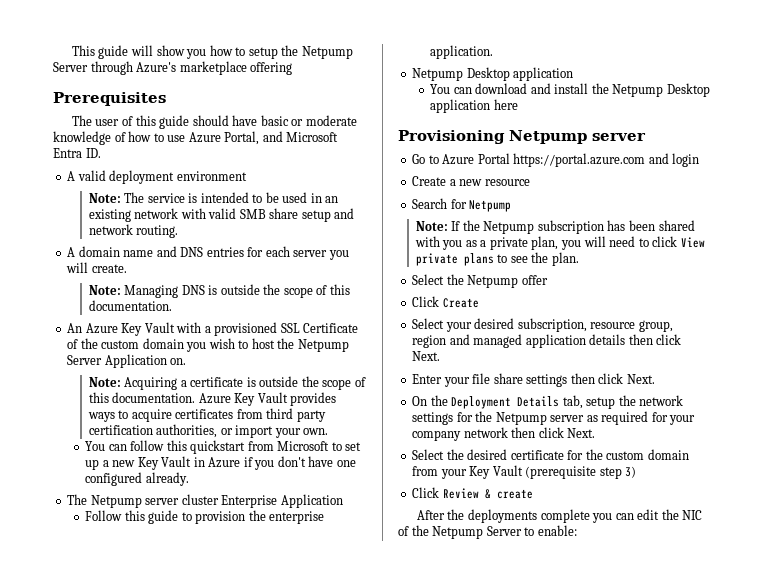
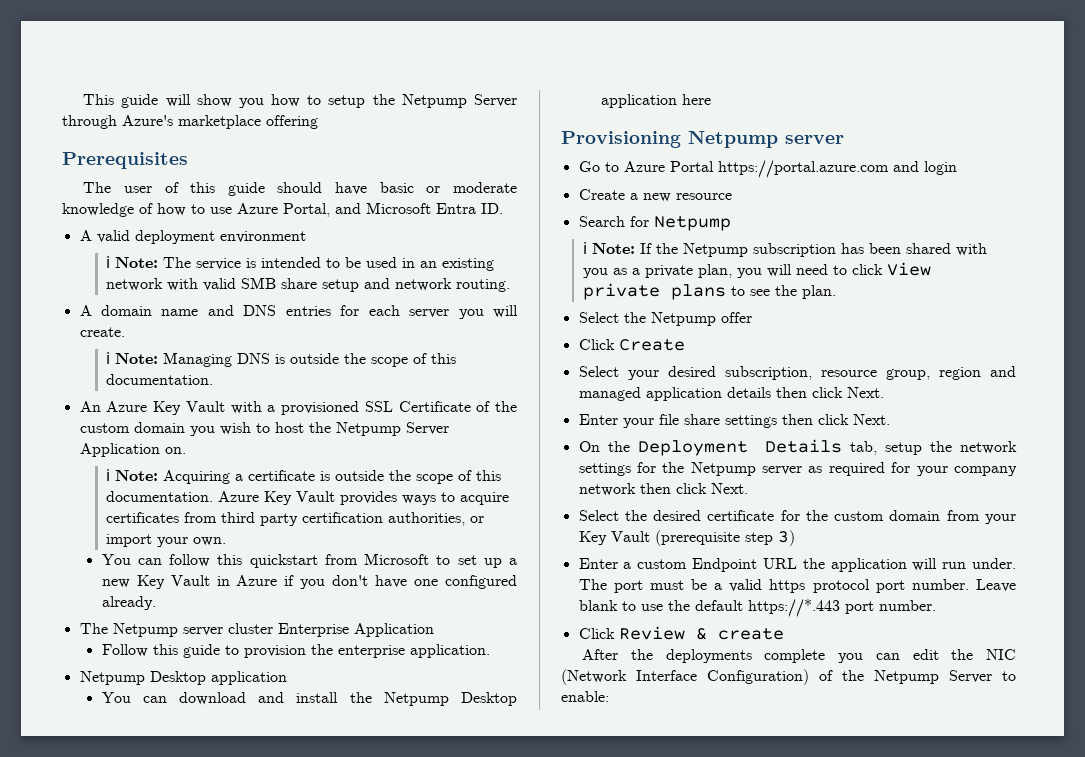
(247, 176) none -> [106,256,111,268] ℹ
(127, 268) none -> [106,352,111,364] ℹ
(187, 361) none -> [106,469,111,481] ℹ
(512, 206) none -> [583,242,588,254] ℹ
(637, 472) none -> [578,558,1016,572] [578,579,1016,593] [578,599,936,617] // Enter a custom Endpoint URL the application will run under. The port must be a valid https protocol port number. Leave blank to use the default https://*.443 port number.
(703, 515) none -> [561,669,809,685] (Network Interface Configuration)

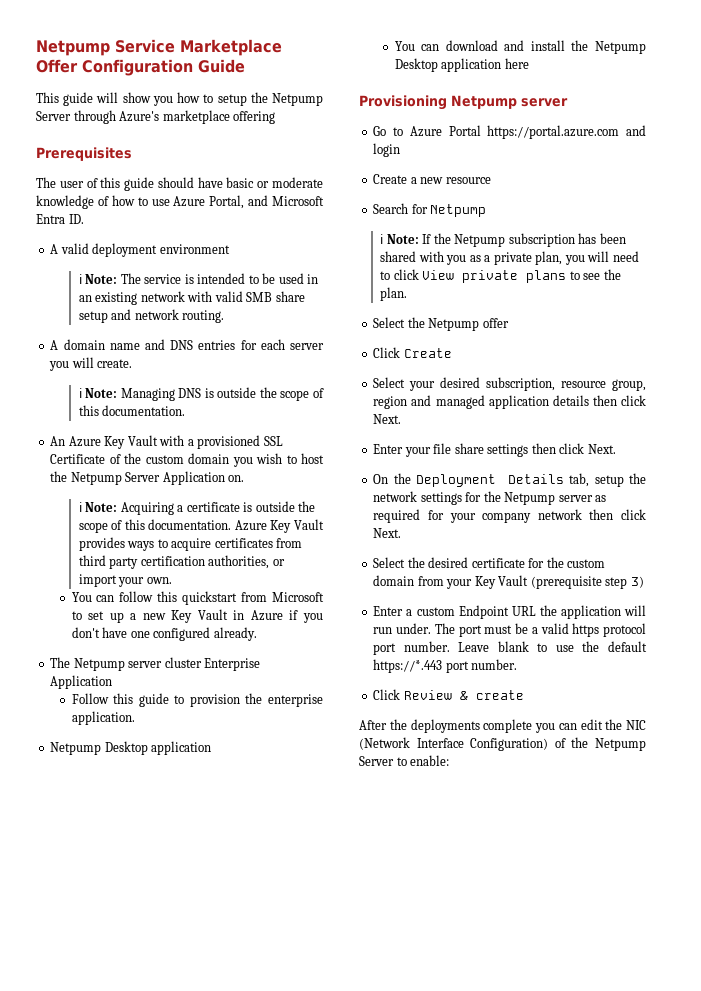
(83, 99) none -> [36,39,282,56] [36,59,245,76] Netpump Service Marketplace Offer Configuration Guide //

